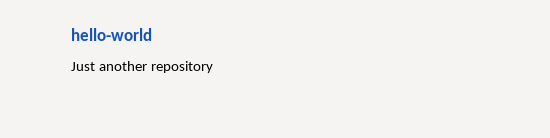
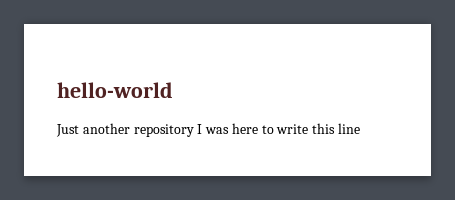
(213, 67) none -> [197,123,361,134] I was here to write this line

